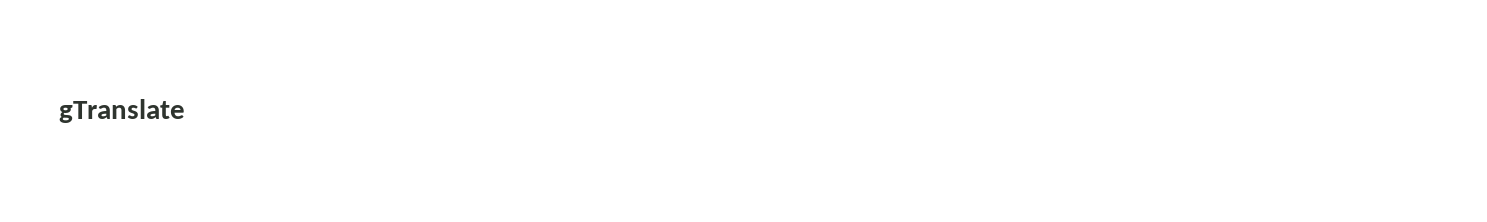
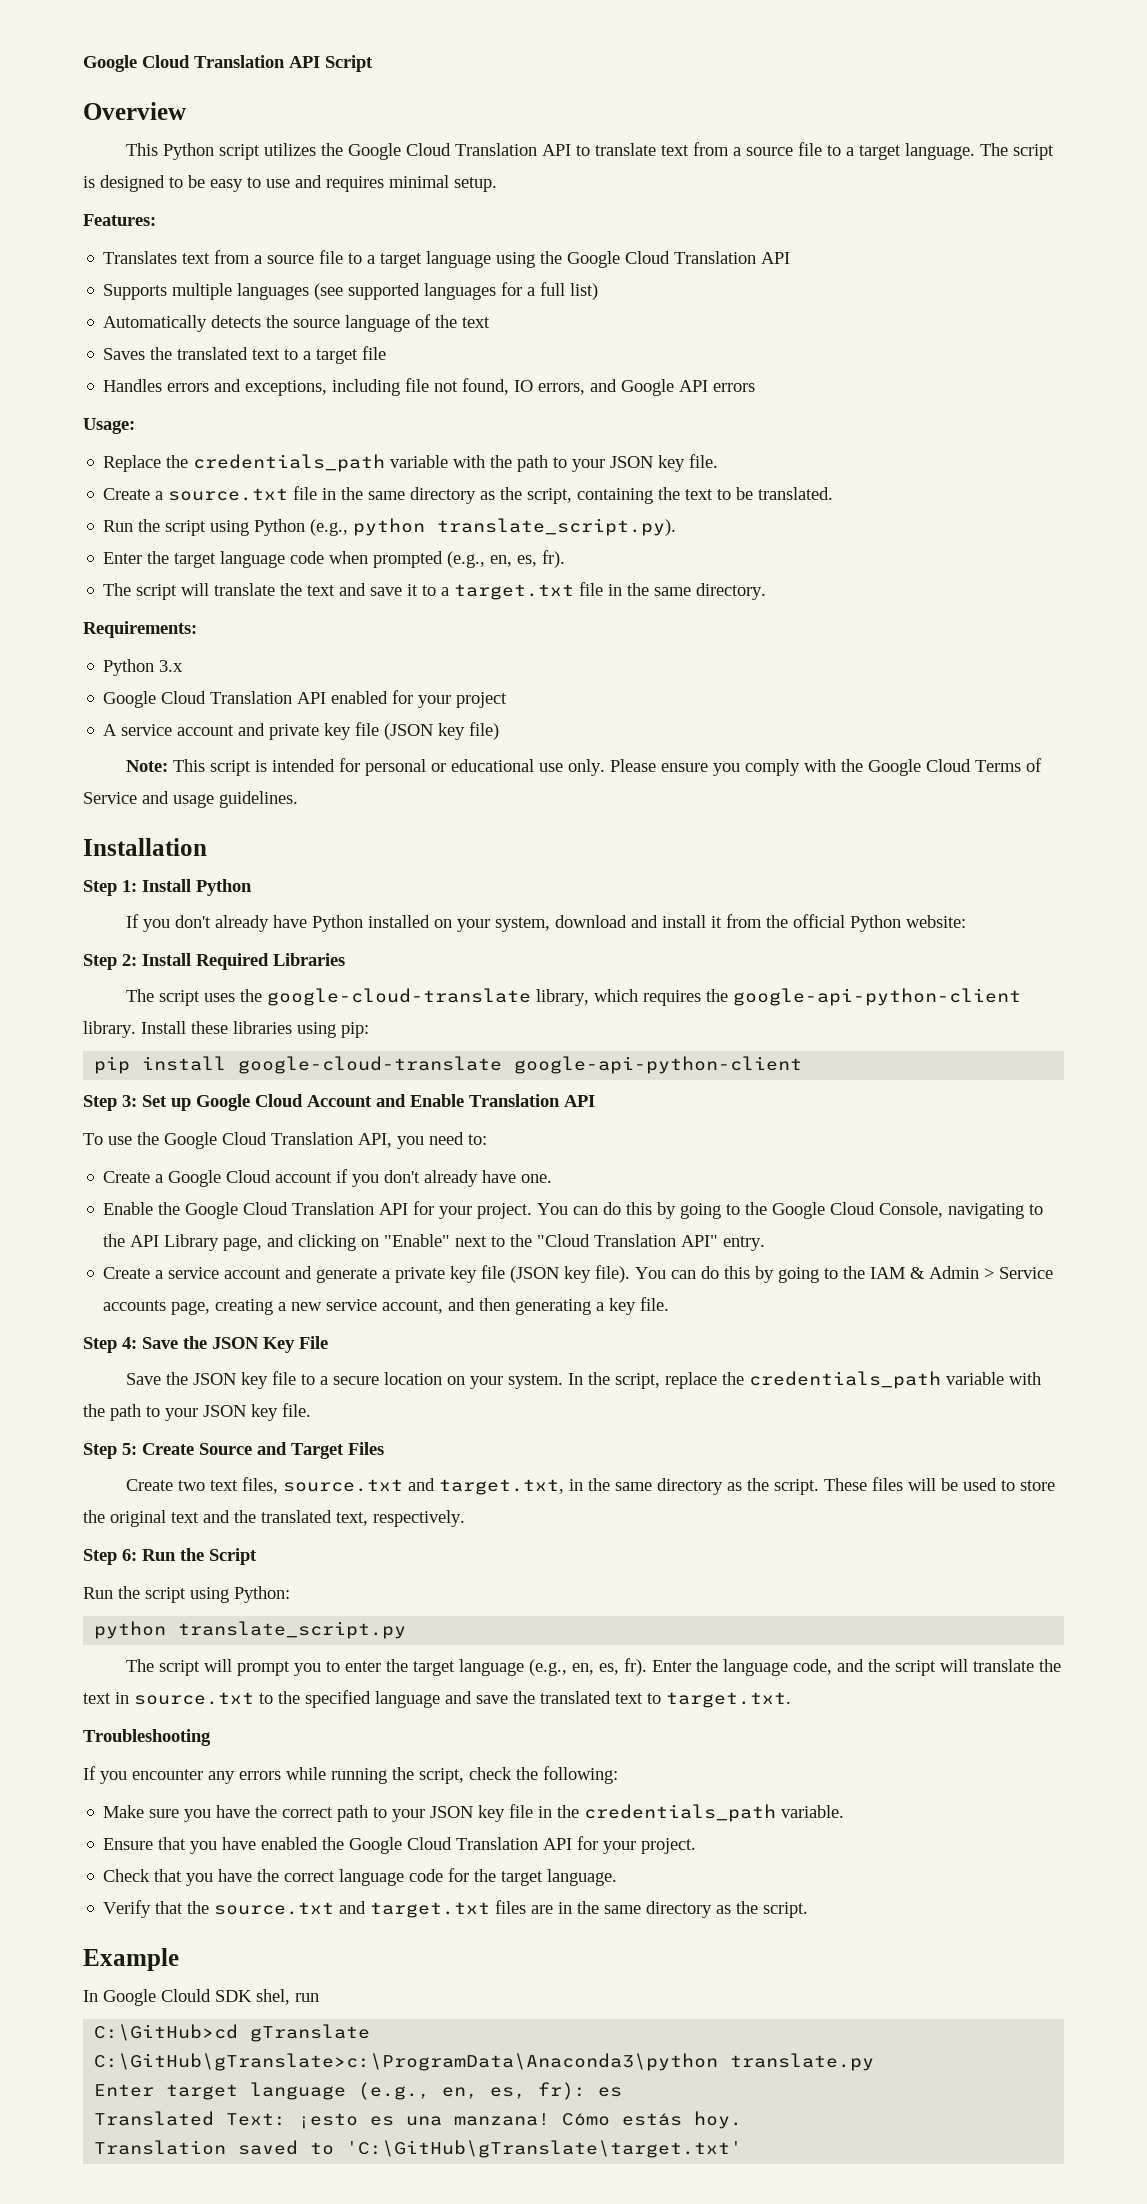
[59,99,185,123] gTranslate -> [83,55,373,72] [83,102,186,120] [126,142,1055,160] [83,175,497,192] [83,214,156,226] [103,250,791,268] [103,282,599,300] [103,314,491,332] [103,346,387,364] [103,378,756,396] [83,418,135,434] [103,454,719,472] [103,486,834,504] [103,518,677,536] [103,550,566,568] [103,582,767,600] [83,621,197,638] [103,659,184,676] [103,690,508,708] [103,722,500,740] [126,758,1043,776] [83,791,298,808] [83,838,207,856] [83,879,252,896] [126,914,967,932] [83,953,345,970] [126,988,1022,1006] [83,1021,369,1038] [94,1056,803,1074] [83,1094,595,1111] [83,1132,487,1149] [103,1169,553,1187] [103,1201,1044,1219] [103,1234,766,1251] [103,1265,1054,1283] [103,1297,670,1315] [83,1336,328,1353] [126,1371,1042,1389] [83,1403,311,1421] [83,1442,384,1459] [126,1477,1056,1495] [83,1510,465,1527] [83,1548,257,1565] [83,1586,290,1603] [94,1621,407,1639] [126,1658,1062,1676] [83,1690,791,1708] [83,1729,211,1746] [83,1766,618,1784] [103,1804,845,1822] [103,1836,697,1854] [103,1868,618,1886] [103,1900,809,1918] [83,1948,179,1971] [83,1989,319,2006] [94,2024,371,2042] [94,2053,875,2071] [94,2082,623,2100] [94,2111,743,2129] [94,2140,743,2158] Google Cloud Translation API Script // Overview // This Python script utilizes the Google Cloud Translation API to translate text from a source file to a target language. The script is designed to be easy to use and requires minimal setup. // Features: // Translates text from a source file to a target language using the Google Cloud Translation API // Supports multiple languages (see supported languages for a full list) // Automatically detects the source language of the text // Saves the translated text to a target file // Handles errors and exceptions, including file not found, IO errors, and Google API errors // Usage: // Replace the credentials_path variable with the path to your JSON key file. // Create a source.txt file in the same directory as the script, containing the text to be translated. // Run the script using Python (e.g., python translate_script.py). // Enter the target language code when prompted (e.g., en, es, fr). // The script will translate the text and save it to a target.txt file in the same directory. // Requirements: // Python 3.x // Google Cloud Translation API enabled for your project // A service account and private key file (JSON key file) // Note: This script is intended for personal or educational use only. Please ensure you comply with the Google Cloud Terms of Service and usage guidelines. // Installation // Step 1: Install Python // If you don't already have Python installed on your system, download and install it from the official Python website: // Step 2: Install Required Libraries // The script uses the google-cloud-translate library, which requires the google-api-python-client library. Install these libraries using pip: // pip install google-cloud-translate google-api-python-client // Step 3: Set up Google Cloud Account and Enable Translation API // To use the Google Cloud Translation API, you need to: // Create a Google Cloud account if you don't already have one. // Enable the Google Cloud Translation API for your project. You can do this by going to the Google Cloud Console, navigating to the API Library page, and clicking on "Enable" next to the "Cloud Translation API" entry. // Create a service account and generate a private key file (JSON key file). You can do this by going to the IAM & Admin > Service accounts page, creating a new service account, and then generating a key file. // Step 4: Save the JSON Key File // Save the JSON key file to a secure location on your system. In the script, replace the credentials_path variable with the path to your JSON key file. // Step 5: Create Source and Target Files // Create two text files, source.txt and target.txt, in the same directory as the script. These files will be used to store the original text and the translated text, respectively. // Step 6: Run the Script // Run the script using Python: // python translate_script.py // The script will prompt you to enter the target language (e.g., en, es, fr). Enter the language code, and the script will translate the text in source.txt to the specified language and save the translated text to target.txt. // Troubleshooting // If you encounter any errors while running the script, check the following: // Make sure you have the correct path to your JSON key file in the credentials_path variable. // Ensure that you have enabled the Google Cloud Translation API for your project. // Check that you have the correct language code for the target language. // Verify that the source.txt and target.txt files are in the same directory as the script. // Example // In Google Clould SDK shel, run // C:\GitHub>cd gTranslate // C:\GitHub\gTranslate>c:\ProgramData\Anaconda3\python translate.py // Enter target language (e.g., en, es, fr): es // Translated Text: ¡esto es una manzana! Cómo estás hoy. // Translation saved to 'C:\GitHub\gTranslate\target.txt'

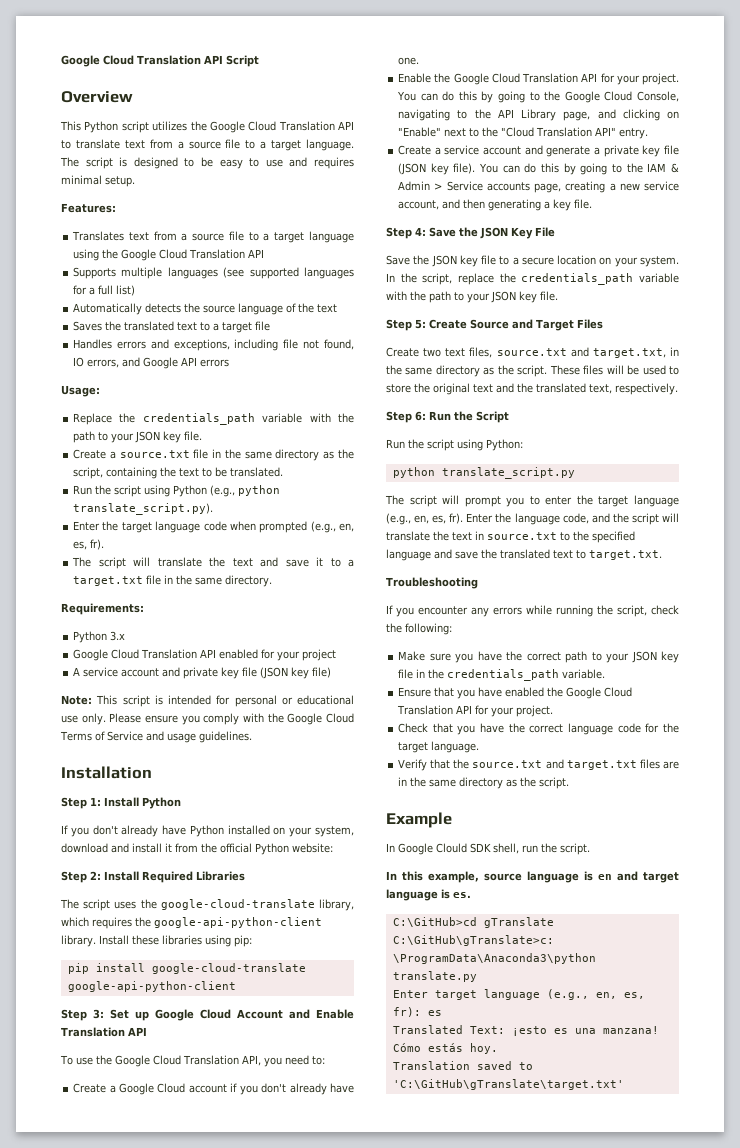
[256,1989,290,2005] shel, -> [493,843,519,854] shell,
(319, 1997) none -> [541,843,590,855] [386,871,679,883] [386,889,471,901] the script. // In this example, source language is en and target language is es.

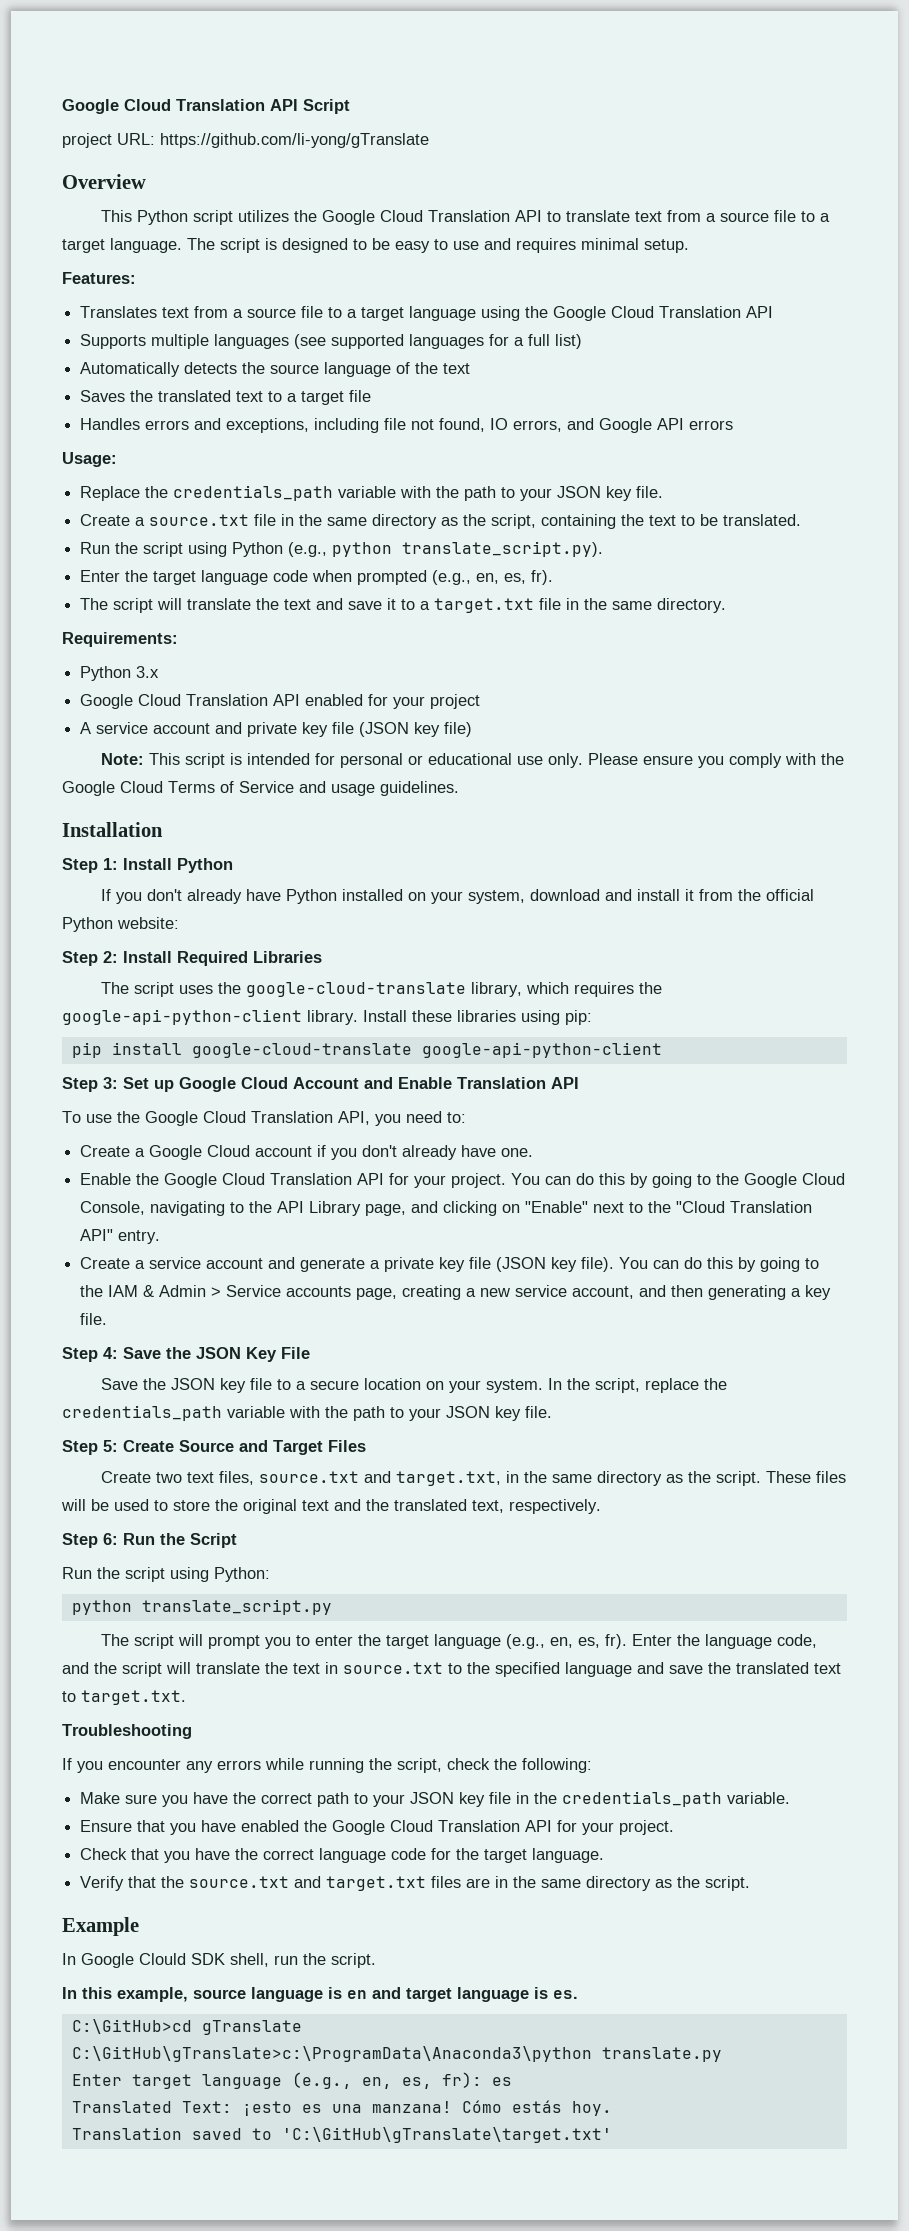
(259, 61) none -> [62,133,429,148] // project URL: https://github.com/li-yong/gTranslate

